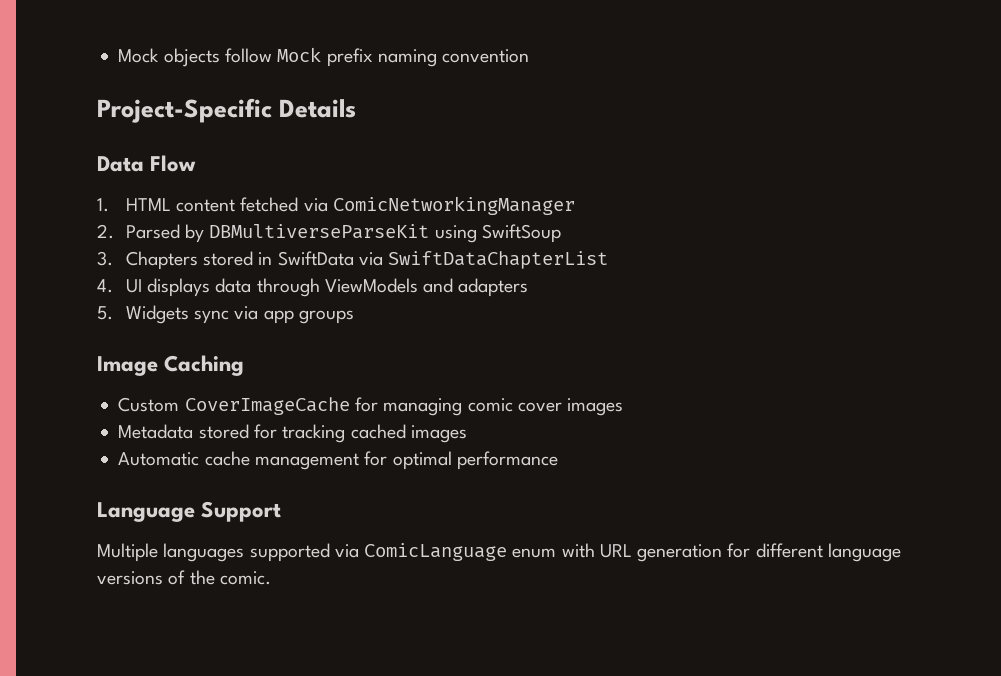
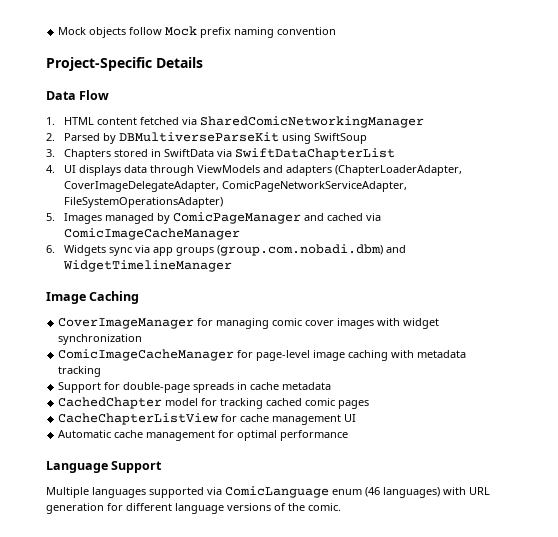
[332,196,575,215] ComicNetworkingManager -> [200,116,425,128] SharedComicNetworkingManager
[97,306,113,320] // 5. -> [335,165,463,176] [64,181,408,192] [64,197,224,208] [46,212,382,224] [64,228,241,240] [46,245,55,253] (ChapterLoaderAdapter, CoverImageDelegateAdapter, ComicPageNetworkServiceAdapter, FileSystemOperationsAdapter) // 5. Images managed by ComicPageManager and cached via ComicImageCacheManager // 6.
(354, 317) none -> [217,244,407,256] [63,260,233,272] (group.com.nobadi.dbm) and WidgetTimelineManager
[118,397,350,415] Custom CoverImageCache -> [58,318,195,329] CoverImageManager
[118,424,467,443] // Metadata stored for tracking cached images -> [377,318,440,329] [58,334,143,345] [58,349,467,361] [58,366,102,377] [58,382,332,393] [58,397,370,409] [58,413,357,425] with widget synchronization // ComicImageCacheManager for page-level image caching with metadata tracking // Support for double-page spreads in cache metadata // CachedChapter model for tracking cached comic pages // CacheChapterListView for cache management UI
(557, 553) none -> [365,487,440,498] (46 languages)

